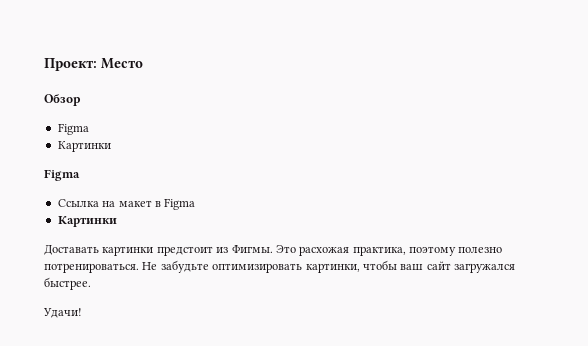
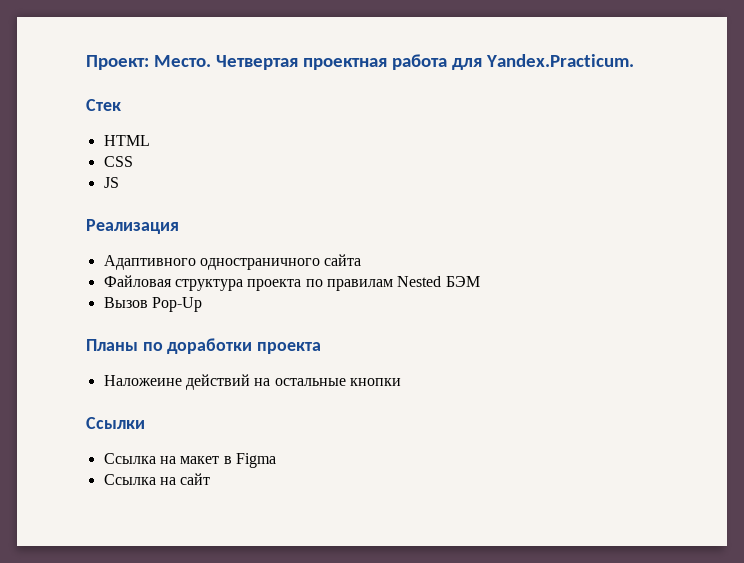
[101,58,143,69] [44,94,81,106] [57,123,89,135] [57,141,111,152] [44,169,80,181] Место // Обзор // Figma // Картинки // Figma -> [153,54,634,70] [86,99,121,111] [103,135,150,146] [103,156,133,167] [103,177,119,188] [86,219,179,234] [103,254,362,270] [103,275,480,291] [103,297,202,312] [86,338,322,354] [103,374,401,390] [86,417,145,429] Место. Четвертая проектная работа для Yandex.Practicum. // Стек // HTML // CSS // JS // Реализация // Адаптивного одностраничного сайта // Файловая структура проекта по правилам Nested БЭМ // Вызов Pop-Up // Планы по доработки проекта // Наложеине действий на остальные кнопки // Ссылки
[57,216,117,227] [44,244,503,256] [44,260,515,273] [44,277,91,290] [43,308,82,318] Картинки // Доставать картинки предстоит из Фигмы. Это расхожая практика, поэтому полезно потренироваться. Не забудьте оптимизировать картинки, чтобы ваш сайт загружался быстрее. // Удачи! -> [103,473,211,485] Ссылка на сайт

